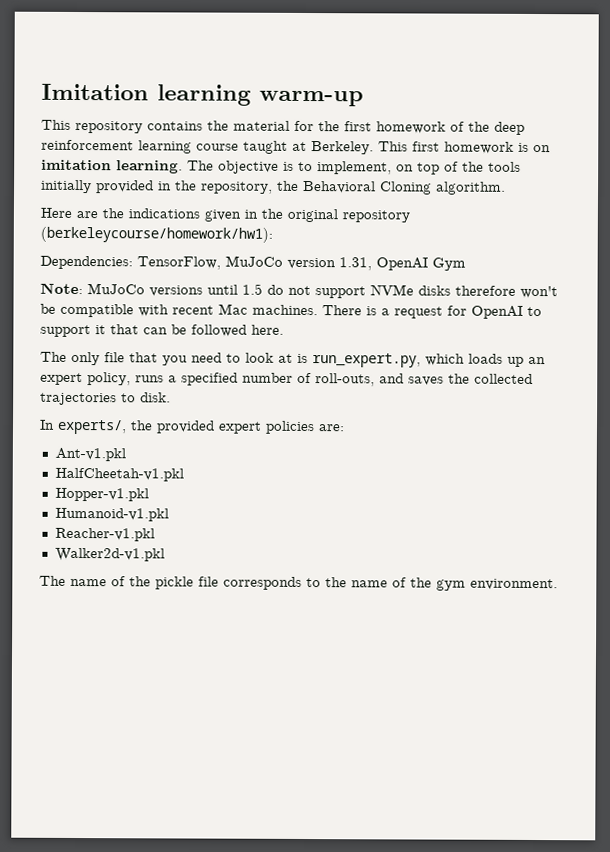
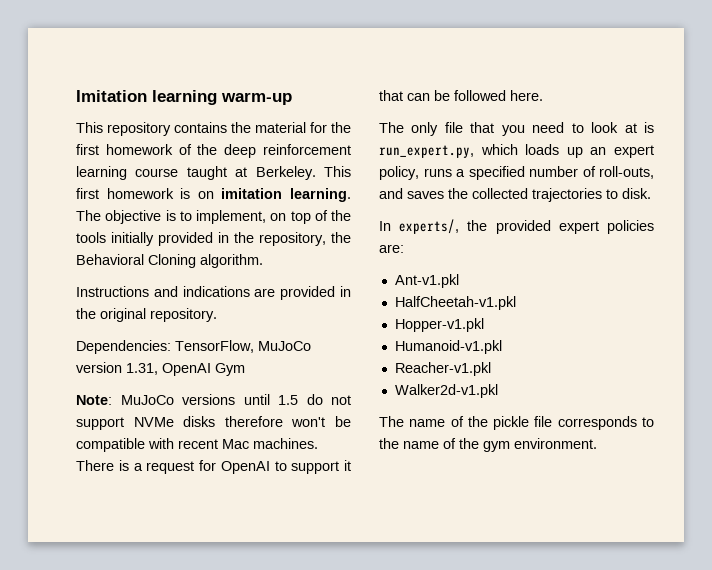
[40,207,241,222] Here are the indications given -> [76,286,336,300] Instructions and indications are provided
[342,210,410,223] [40,226,273,243] repository (berkeleycourse/homework/hw1): -> [150,308,217,322] repository.

